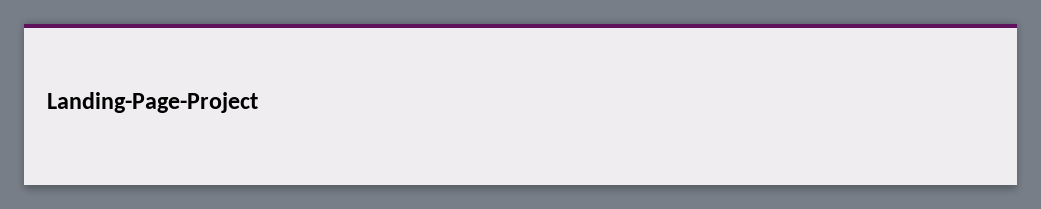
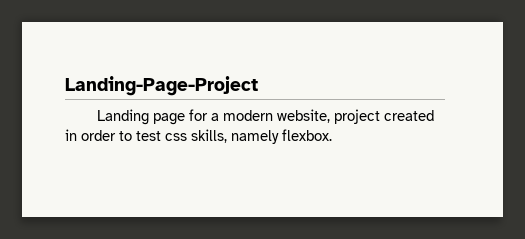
(258, 102) none -> [97,109,435,125] [65,129,332,144] // Landing page for a modern website, project created in order to test css skills, namely flexbox.

